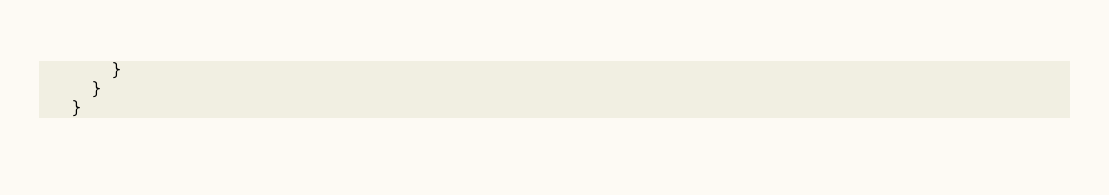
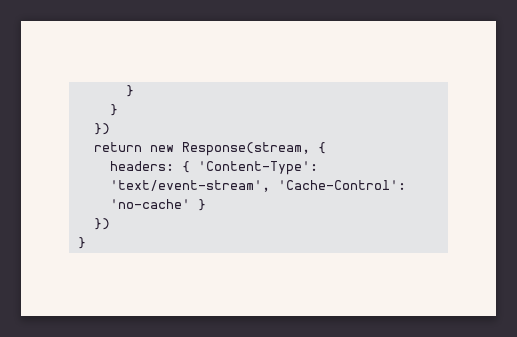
[71,100,82,117] } -> [93,123,110,135] [93,142,326,156] [109,161,318,175] [109,180,406,192] [109,199,206,211] [93,218,110,230] [77,237,86,249] }) // return new Response(stream, { // headers: { 'Content-Type': 'text/event-stream', 'Cache-Control': 'no-cache' } // }) // }

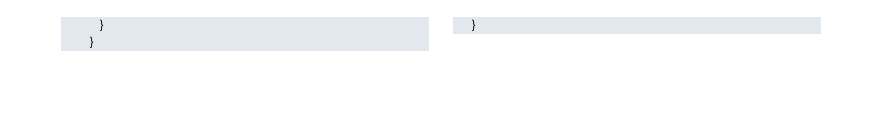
[93,123,110,135] [93,142,326,156] [109,161,318,175] [109,180,406,192] [109,199,206,211] [93,218,110,230] [77,237,86,249] }) // return new Response(stream, { // headers: { 'Content-Type': 'text/event-stream', 'Cache-Control': 'no-cache' } // }) // } -> [470,19,476,32] }

